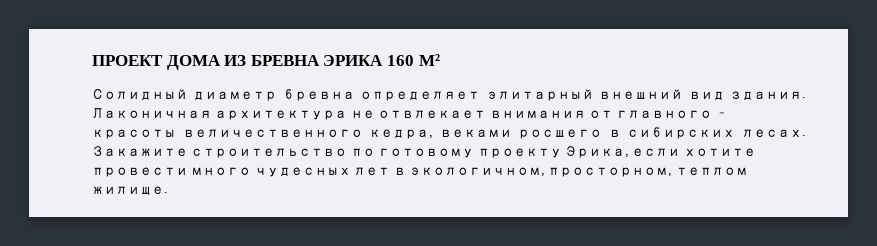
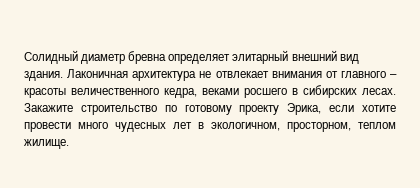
[92,54,440,70] ПРОЕКТ ДОМА ИЗ БРЕВНА ЭРИКА 160 М² // -> (24, 57) none

